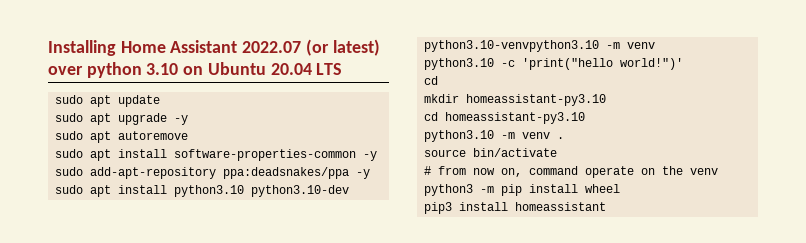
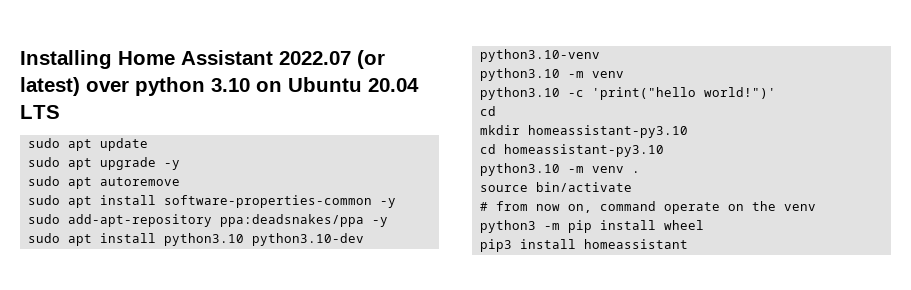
[423,40,599,52] python3.10-venvpython3.10 -> [479,49,600,62] [479,68,560,81] python3.10-venv // python3.10

